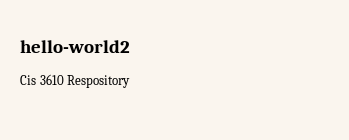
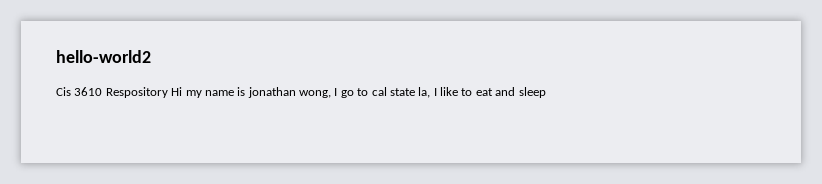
(131, 81) none -> [171,87,546,98] Hi my name is jonathan wong, I go to cal state la, I like to eat and sleep

